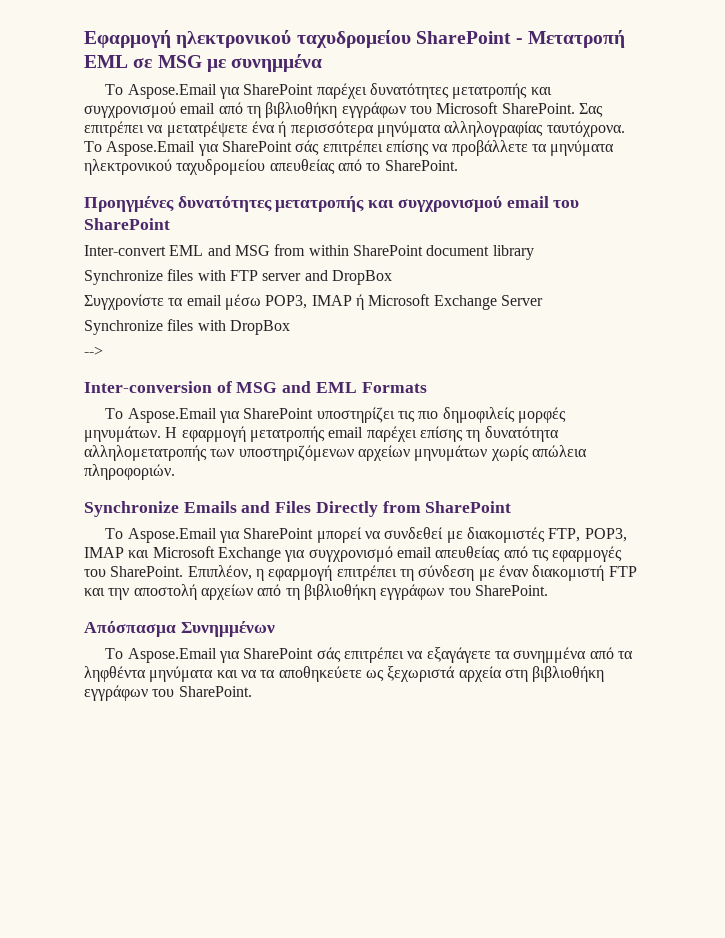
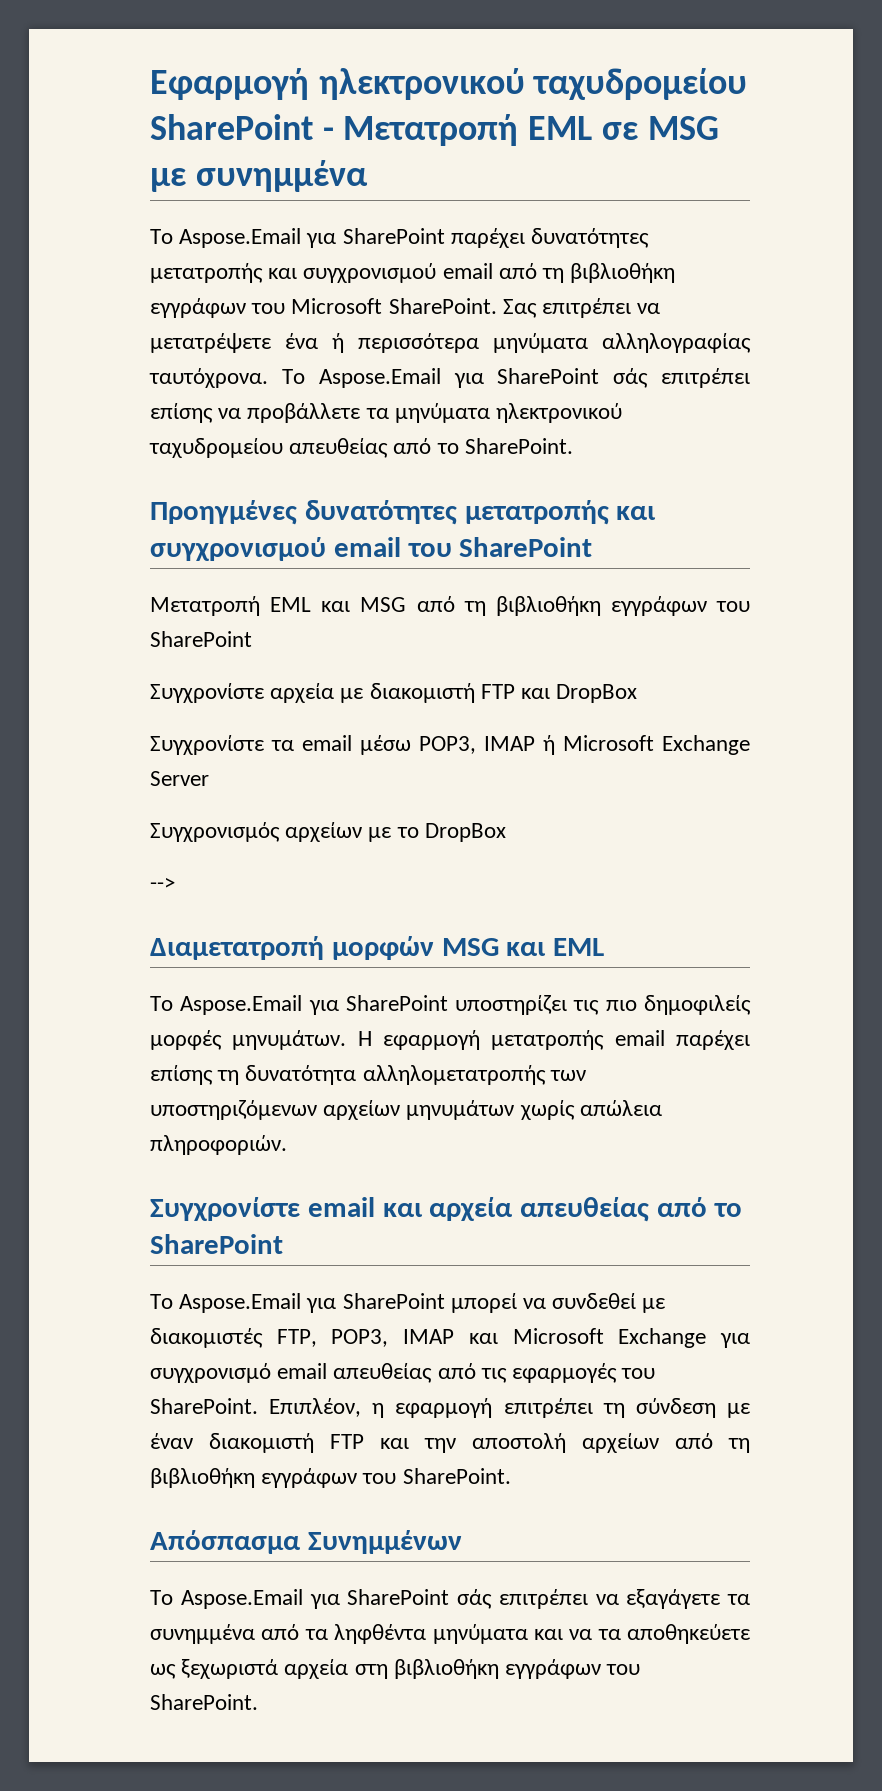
[84,244,534,260] [84,269,328,285] Inter-convert EML and MSG from within SharePoint document library // Synchronize files with FTP server and -> [150,596,750,616] [150,631,252,647] [150,683,551,703] Μετατροπή EML και MSG από τη βιβλιοθήκη εγγράφων του SharePoint // Συγχρονίστε αρχεία με διακομιστή FTP και
[84,319,290,335] [84,346,103,356] [84,381,427,393] Synchronize files with DropBox // --> // Inter-conversion of MSG and EML Formats -> [150,822,506,842] [150,877,175,890] [150,936,605,960] Συγχρονισμός αρχείων με το DropBox // --> // Διαμετατροπή μορφών MSG και EML
[84,501,421,517] Synchronize Emails and Files Directly from -> [150,1197,742,1222] Συγχρονίστε email και αρχεία απευθείας από το

